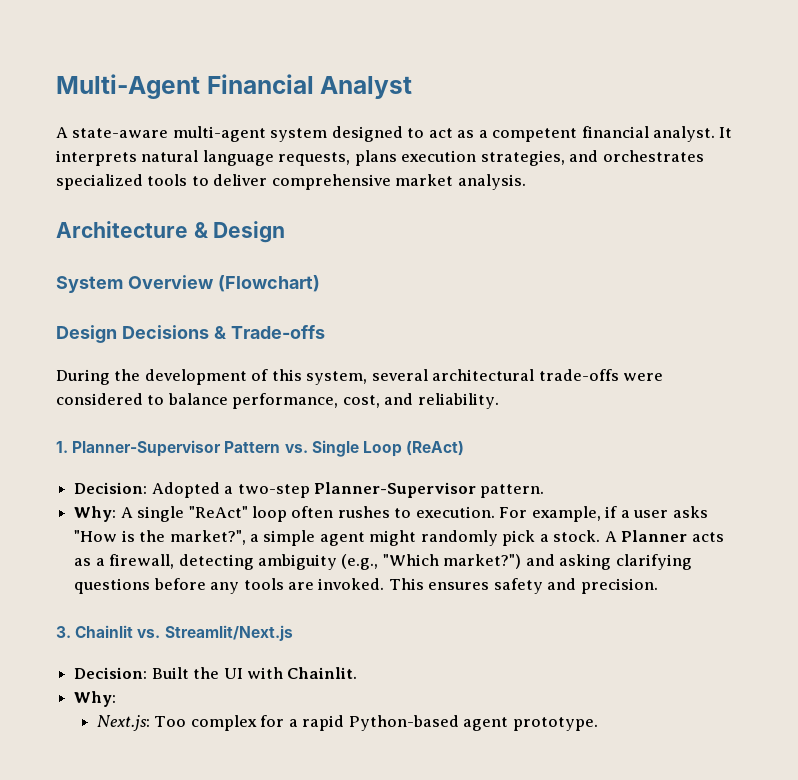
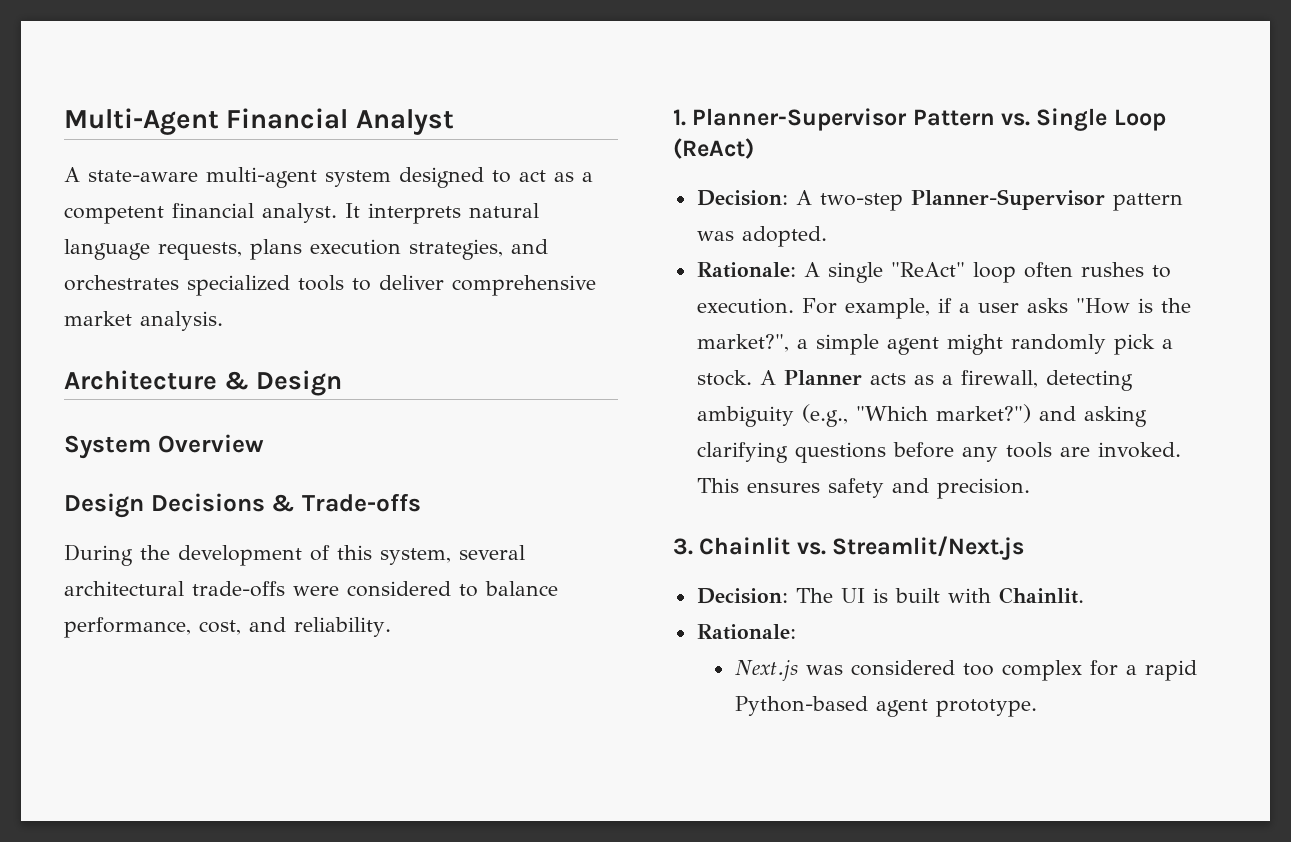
[217,275,320,292] (Flowchart) -> (264, 443) none
[151,482,545,498] [74,506,117,522] Adopted a two-step Planner-Supervisor pattern. // Why: -> [795,189,1183,211] [696,226,827,247] [696,262,796,278] A two-step Planner-Supervisor pattern was adopted. // Rationale:
[151,667,358,679] [74,691,117,707] [96,715,187,731] Built the UI with Chainlit. // Why: // Next.js: Too -> [795,587,1084,604] [696,624,796,640] [734,660,994,681] The UI is built with Chainlit. // Rationale: // Next.js was considered too

